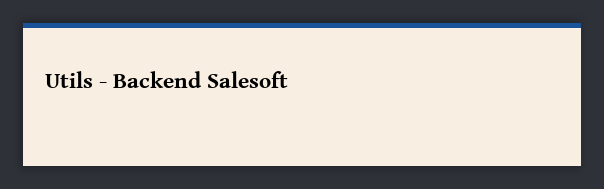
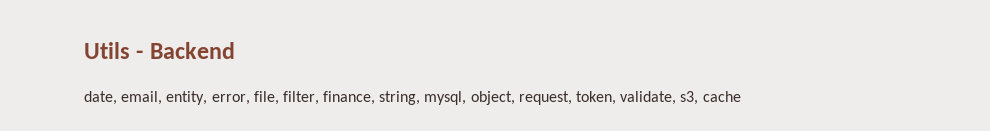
[207,71,289,88] Salesoft -> [84,91,741,105] // date, email, entity, error, file, filter, finance, string, mysql, object, request, token, validate, s3, cache

